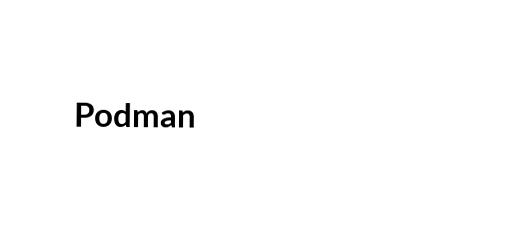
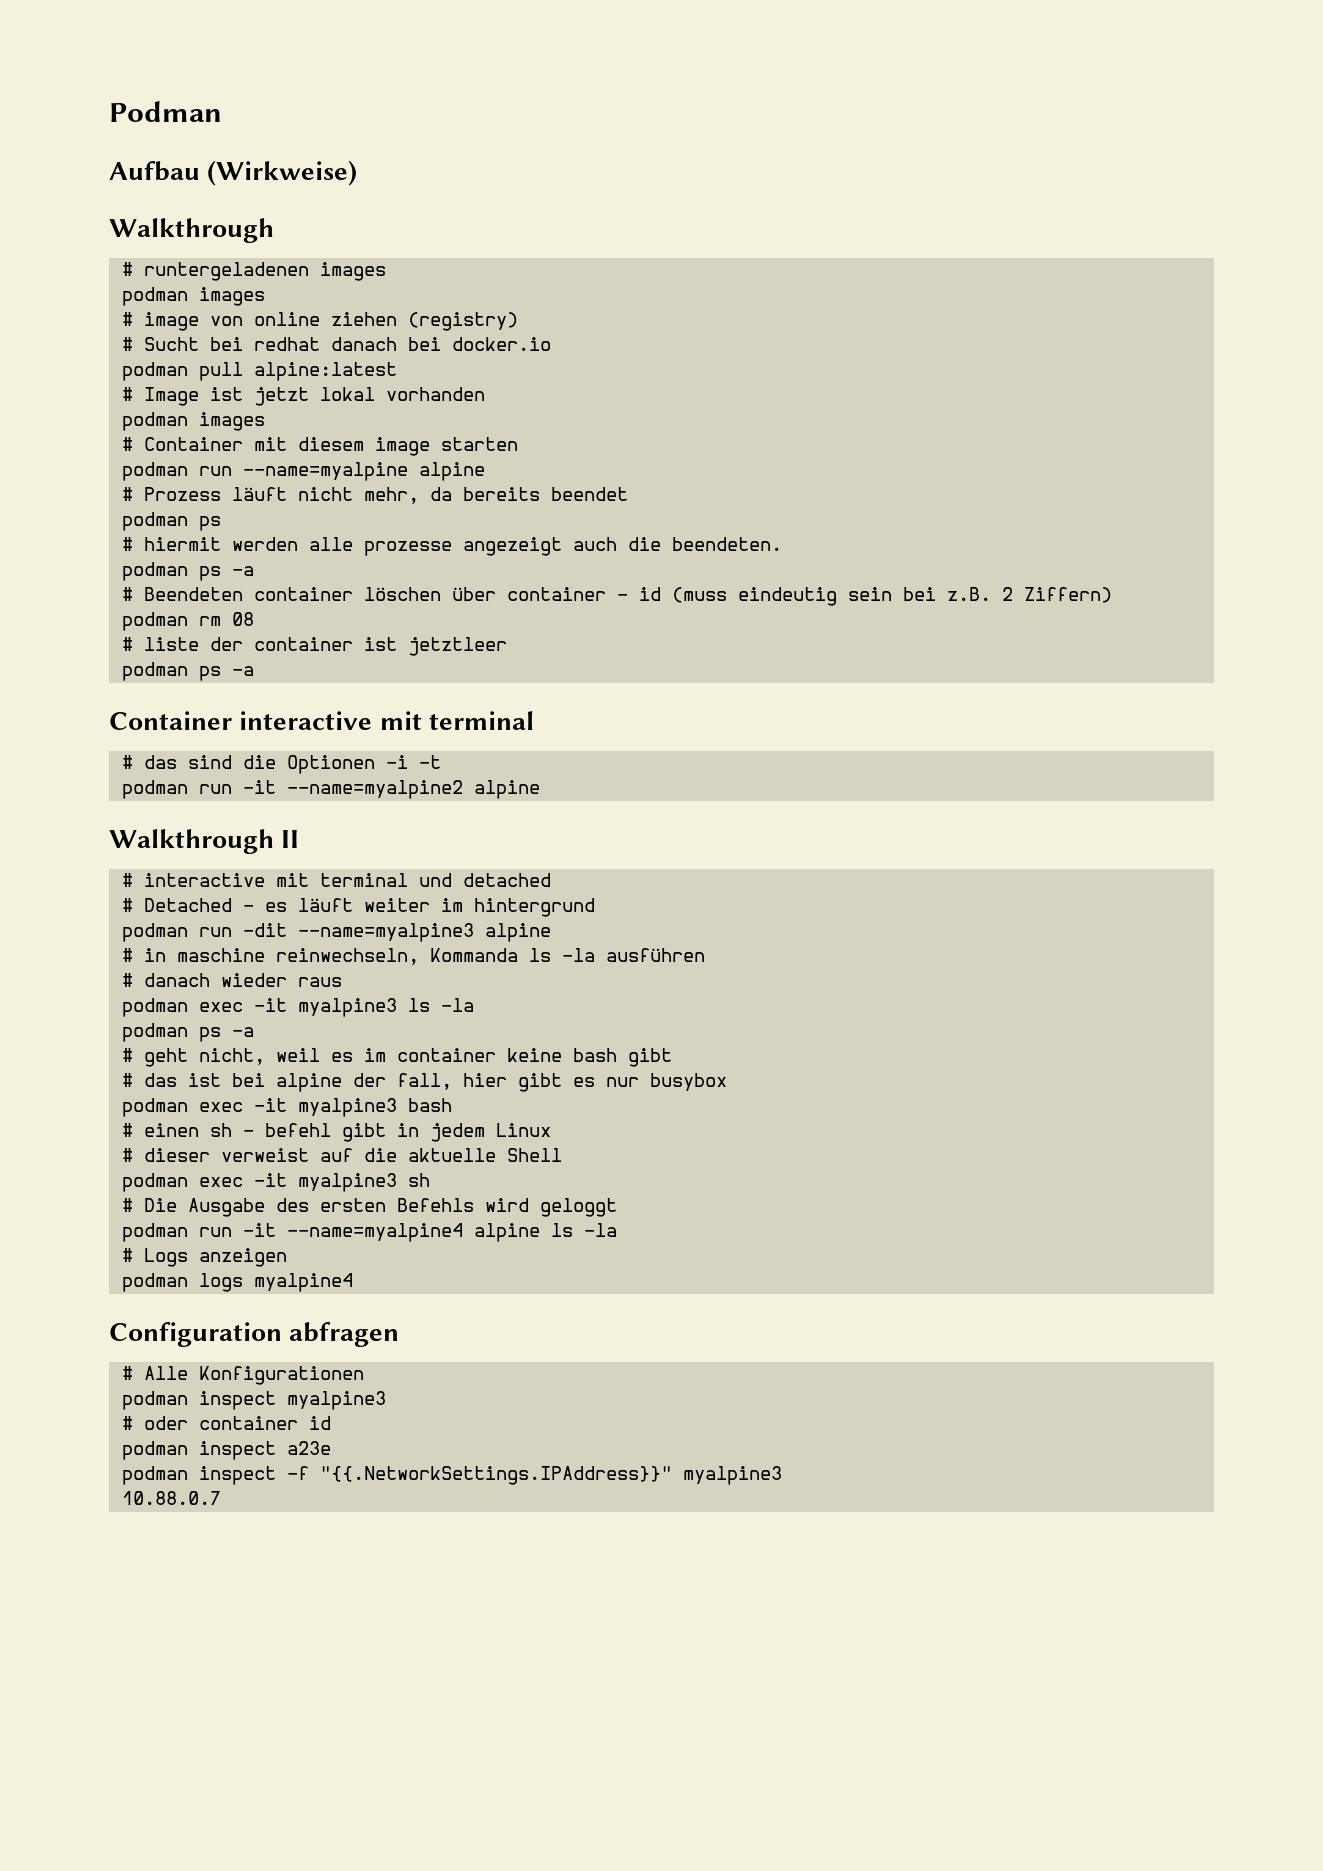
(197, 115) none -> [109,160,358,186] [109,218,274,243] [121,262,386,281] [121,287,265,306] [121,312,518,331] [121,337,551,351] [121,362,397,381] [121,387,485,406] [121,412,265,431] [121,437,518,456] [121,462,485,481] [121,487,628,504] [121,512,221,531] [121,537,782,556] [121,562,254,581] [121,587,1112,606] [121,612,254,631] [121,637,507,656] [121,662,254,681] [109,711,534,730] [121,755,441,774] [121,780,540,799] [109,829,300,854] [121,873,551,887] [121,898,595,917] [121,923,551,942] [121,948,705,965] [121,973,342,987] [121,998,474,1017] [121,1023,254,1042] [121,1048,672,1067] [121,1073,727,1092] [121,1098,452,1117] [121,1123,551,1142] [121,1148,562,1162] [121,1173,430,1192] [121,1198,617,1217] [121,1223,617,1242] [121,1248,287,1267] [121,1273,353,1292] [109,1322,400,1347] [121,1366,364,1385] [121,1391,386,1410] [121,1416,331,1430] [121,1441,331,1460] [121,1466,782,1485] [121,1491,221,1505] // Aufbau (Wirkweise) // Walkthrough // # runtergeladenen images // podman images // # image von online ziehen (registry) // # Sucht bei redhat danach bei docker.io // podman pull alpine:latest // # Image ist jetzt lokal vorhanden // podman images // # Container mit diesem image starten // podman run --name=myalpine alpine // # Prozess läuft nicht mehr, da bereits beendet // podman ps // # hiermit werden alle prozesse angezeigt auch die beendeten. // podman ps -a // # Beendeten container löschen über container - id (muss eindeutig sein bei z.B. 2 Ziffern) // podman rm 08 // # liste der container ist jetztleer // podman ps -a // Container interactive mit terminal // # das sind die Optionen -i -t // podman run -it --name=myalpine2 alpine // Walkthrough II // # interactive mit terminal und detached // # Detached - es läuft weiter im hintergrund // podman run -dit --name=myalpine3 alpine // # in maschine reinwechseln, Kommanda ls -la ausführen // # danach wieder raus // podman exec -it myalpine3 ls -la // podman ps -a // # geht nicht, weil es im container keine bash gibt // # das ist bei alpine der fall, hier gibt es nur busybox // podman exec -it myalpine3 bash // # einen sh - befehl gibt in jedem Linux // # dieser verweist auf die aktuelle Shell // podman exec -it myalpine3 sh // # Die Ausgabe des ersten Befehls wird geloggt // podman run -it --name=myalpine4 alpine ls -la // # Logs anzeigen // podman logs myalpine4 // Configuration abfragen // # Alle Konfigurationen // podman inspect myalpine3 // # oder container id // podman inspect a23e // podman inspect -f "{{.NetworkSettings.IPAddress}}" myalpine3 // 10.88.0.7

